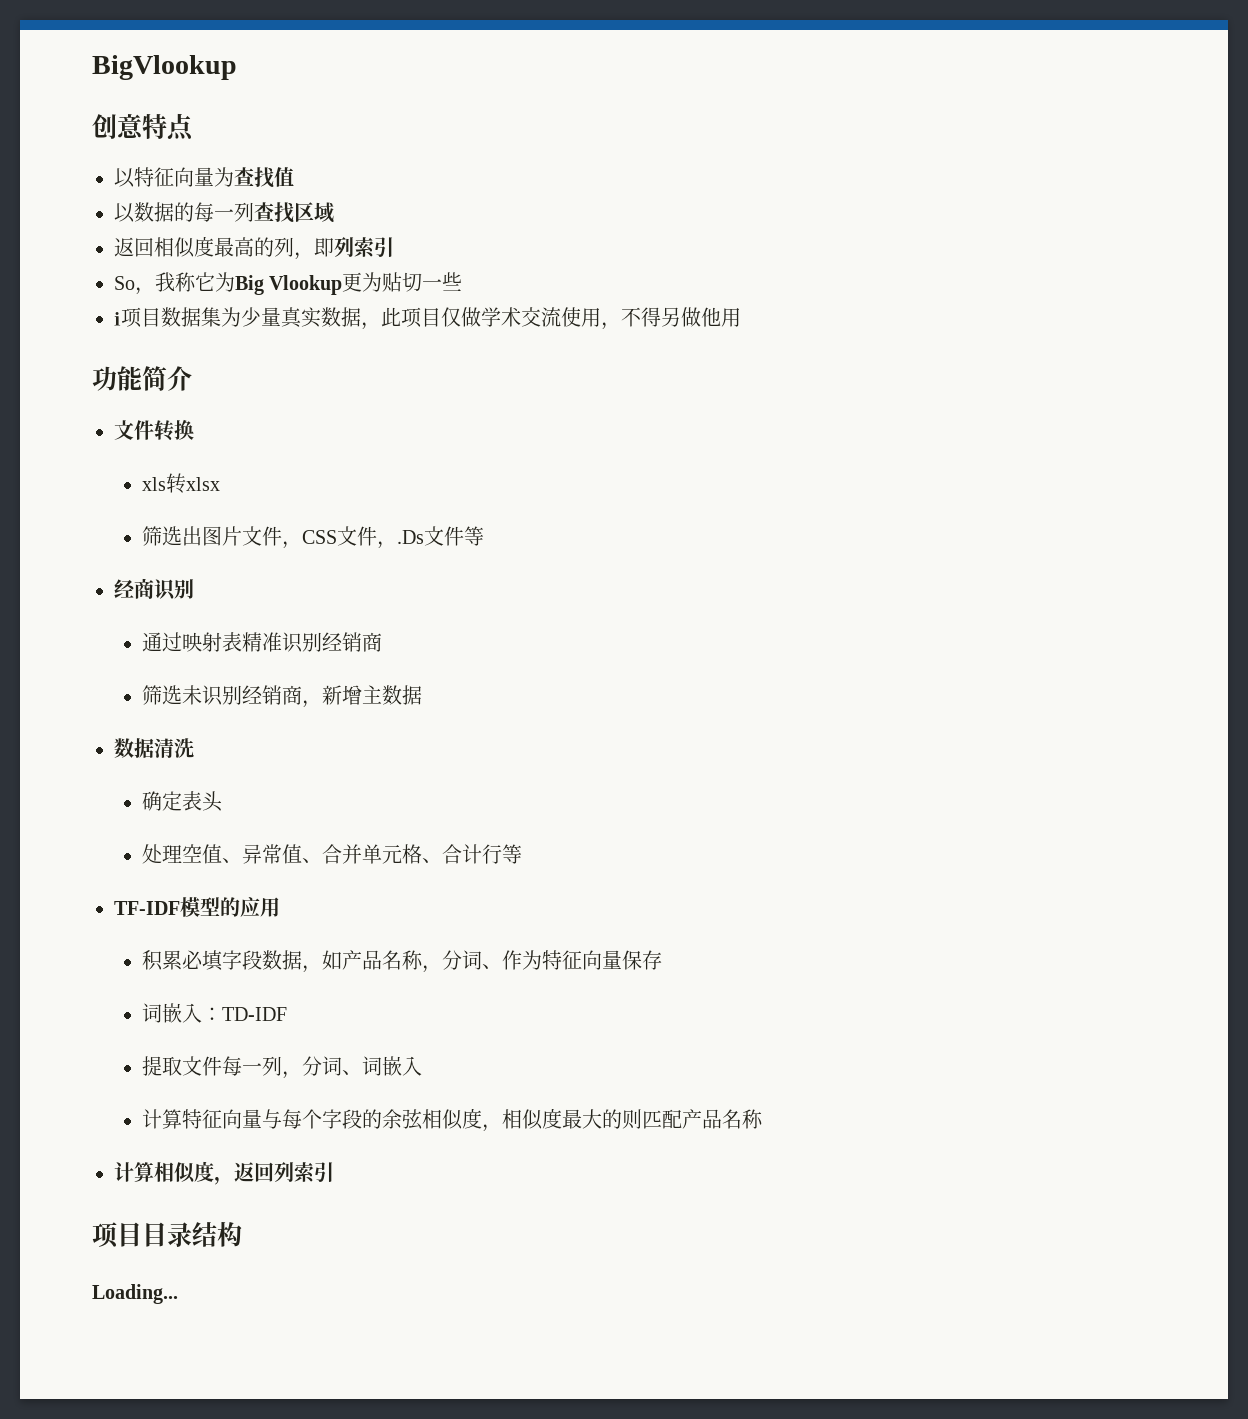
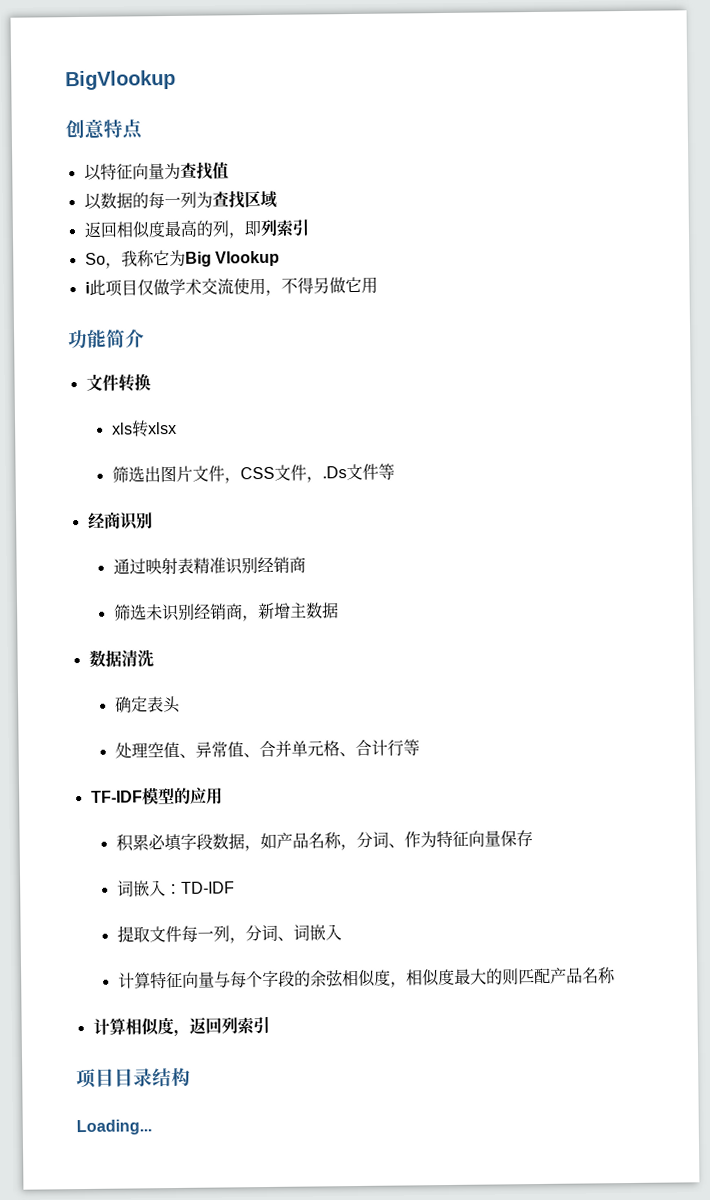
(254, 212) none -> [195,191,213,208] 为
[342,272,463,292] [114,307,381,330] 更为贴切一些 // ℹ项目数据集为少量真实数据， -> [84,281,90,294] // ℹ
[701,307,721,327] 他 -> [344,276,362,293] 它

